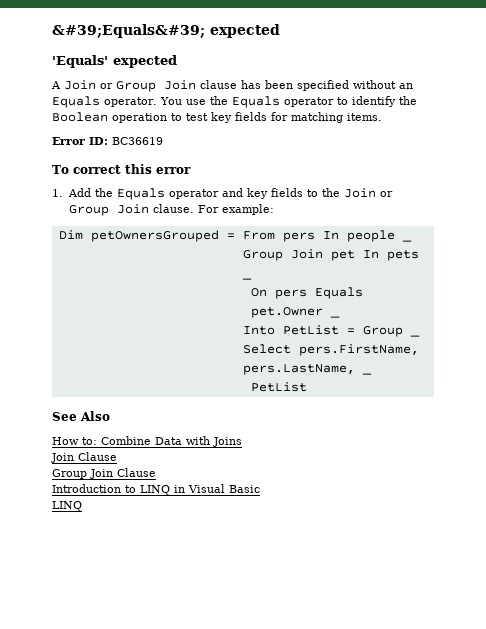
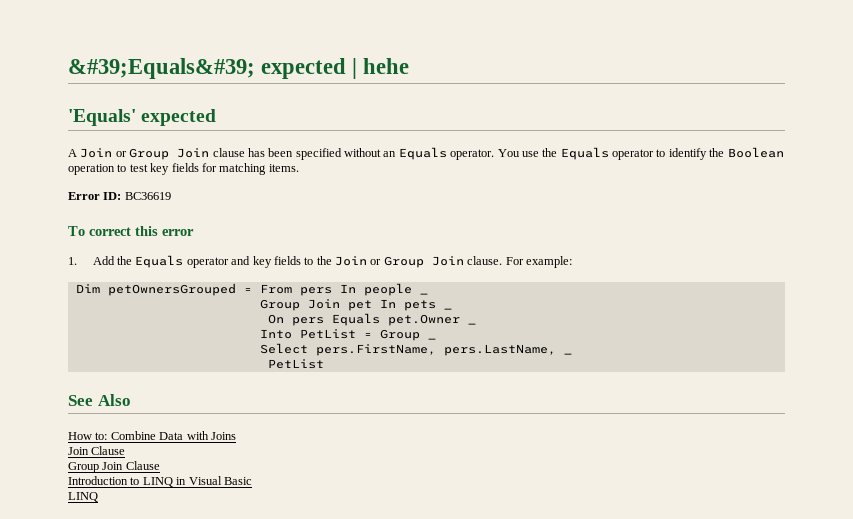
(280, 31) none -> [352,58,410,79] | hehe

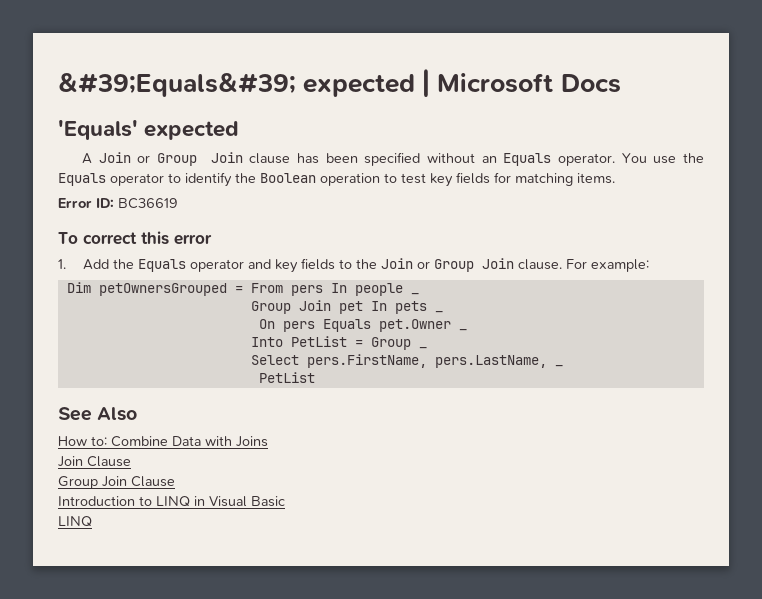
[363,58,410,74] hehe -> [437,73,621,93] Microsoft Docs

